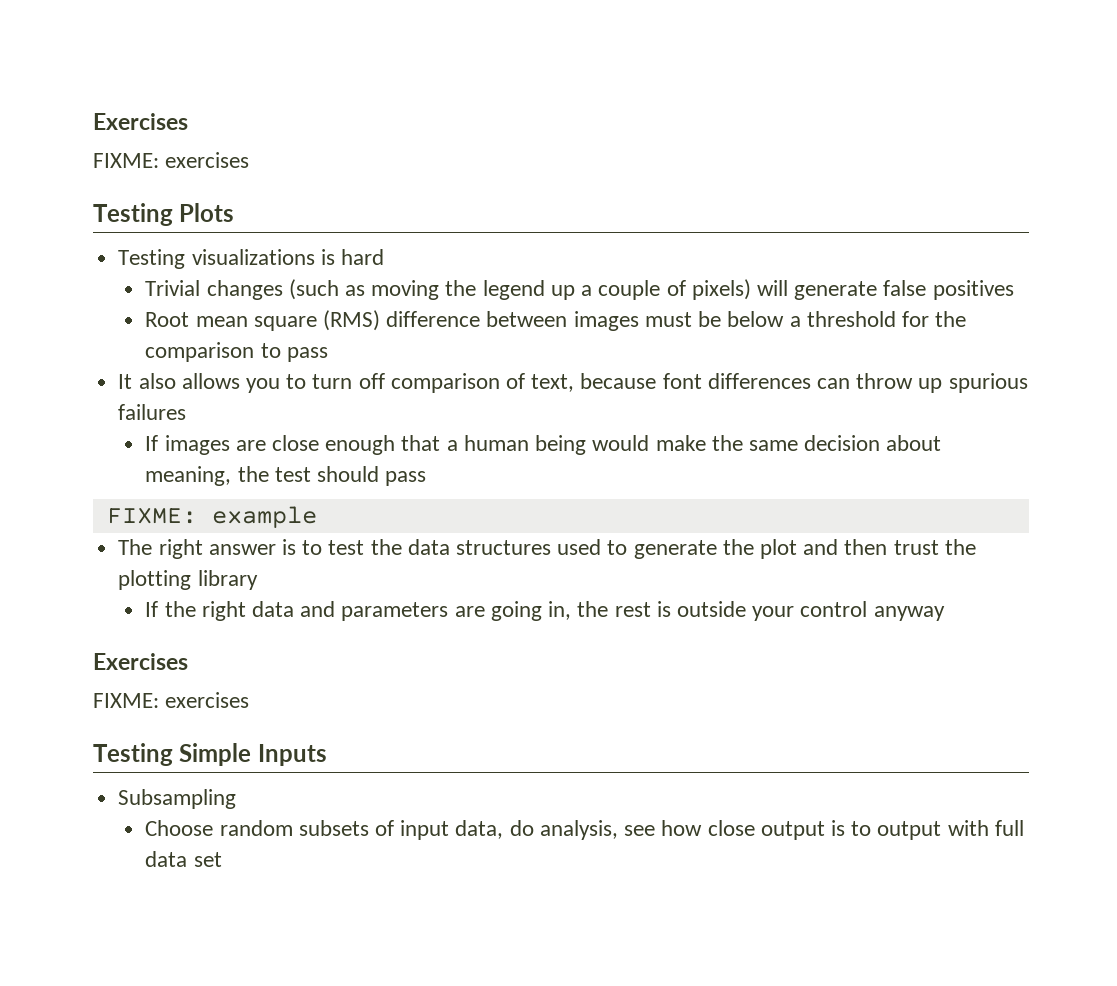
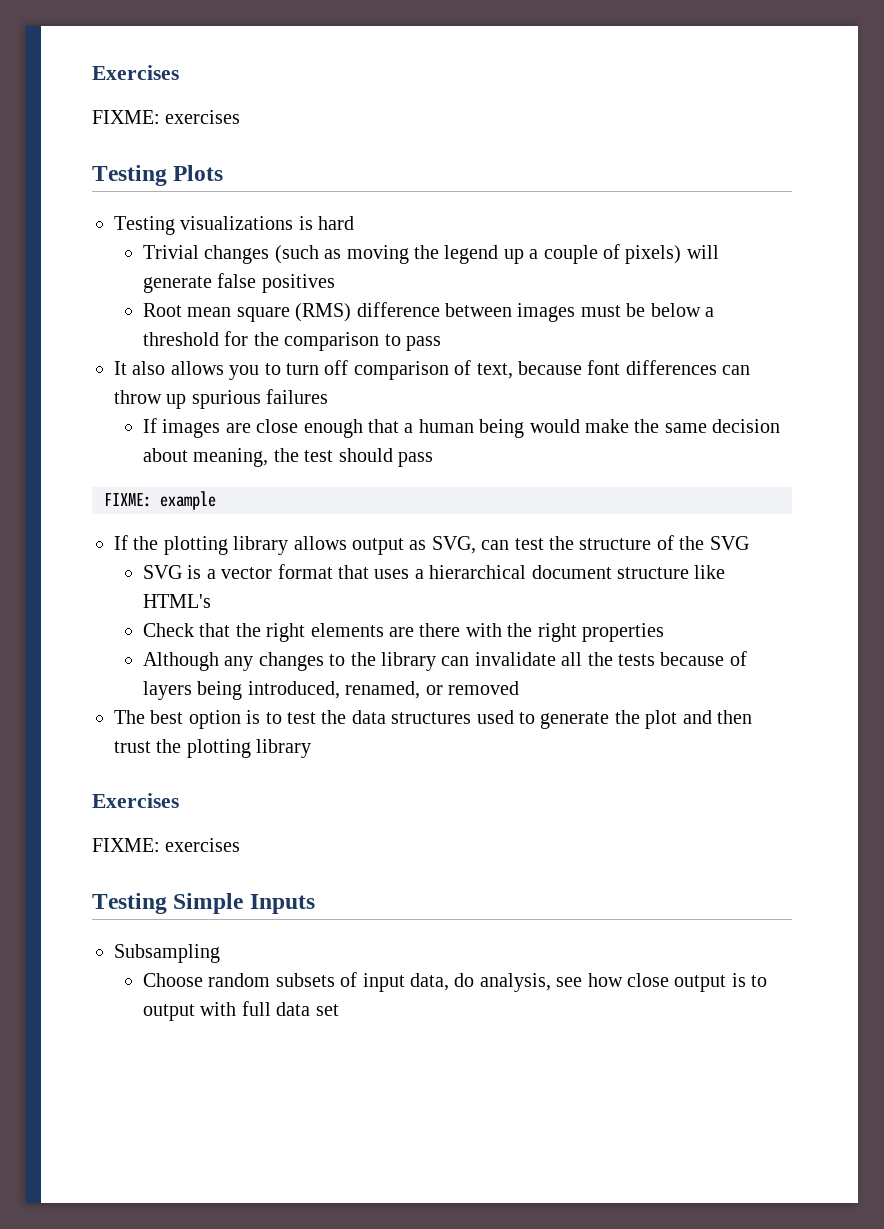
(317, 517) none -> [114,535,749,555] [142,564,726,579] [142,594,211,608] [142,623,664,642] [142,651,747,671] [142,681,519,700] // If the plotting library allows output as SVG, can test the structure of the SVG // SVG is a vector format that uses a hierarchical document structure like HTML's // Check that the right elements are there with the right properties // Although any changes to the library can invalidate all the tests because of layers being introduced, renamed, or removed
[158,539,276,559] right answer -> [150,710,241,729] best option
[145,601,945,621] // If the right data and parameters are going in, the rest is outside your control anyway -> (312, 748) none

